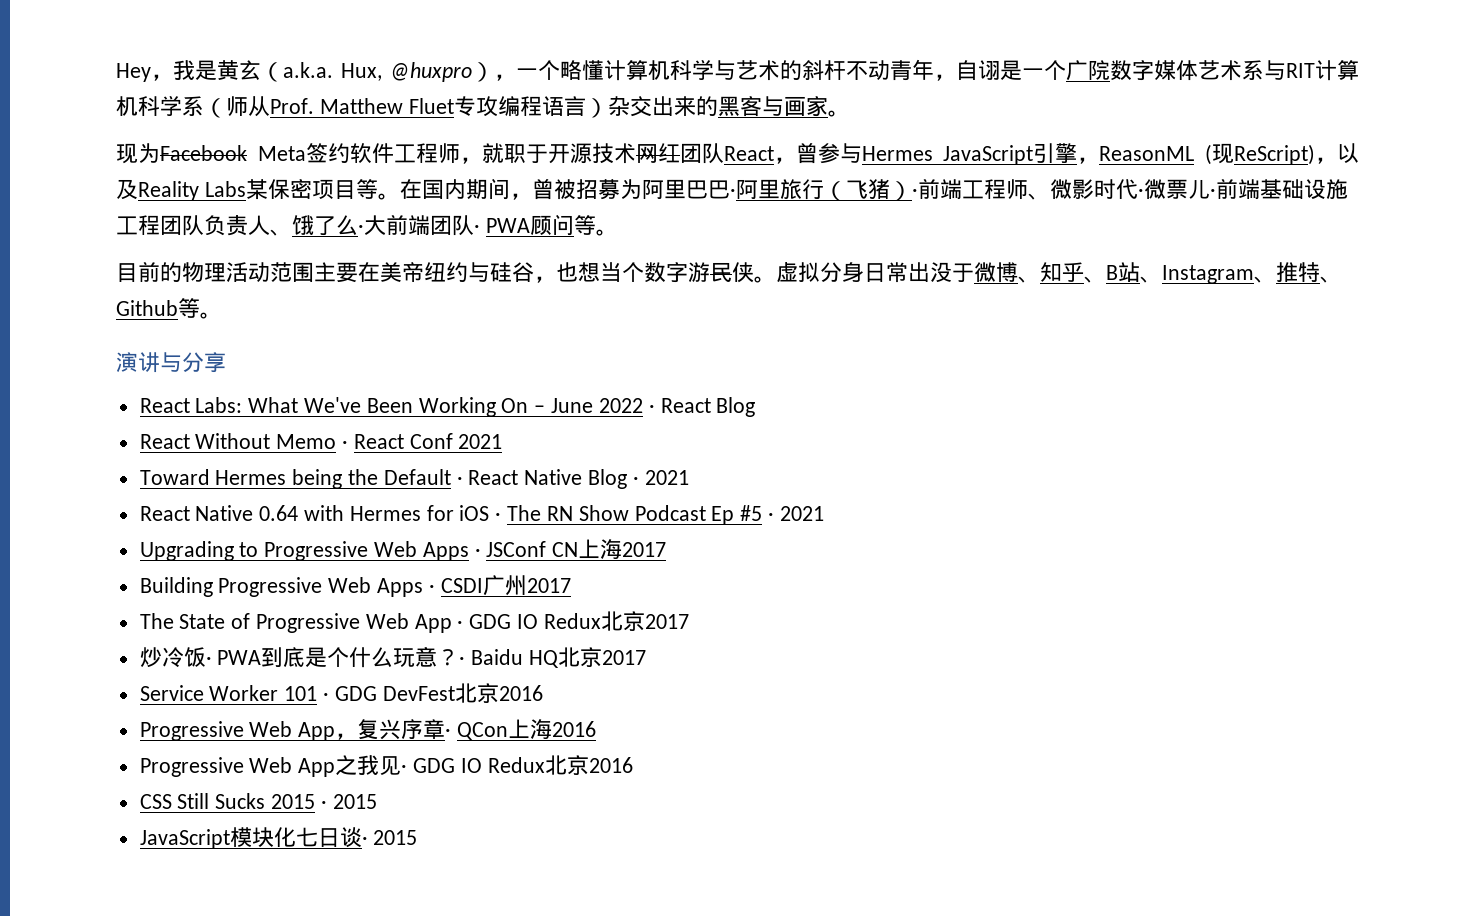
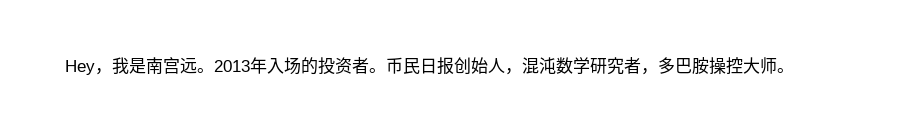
[217,59,1359,82] [116,96,850,118] [116,142,1360,165] [116,178,1348,201] [116,214,618,236] [116,261,1342,284] [116,298,222,319] [116,352,226,373] [139,397,756,417] [139,433,503,449] [139,469,689,489] [139,505,824,525] [139,539,667,561] [139,575,571,597] [139,611,689,633] [139,646,647,668] [139,683,543,703] [139,719,597,741] [139,755,633,777] [139,793,377,809] [139,827,418,849] 黄玄（a.k.a. Hux, @huxpro），一个略懂计算机科学与艺术的斜杆不动青年，自诩是一个广院数字媒体艺术系与RIT计算机科学系（师从Prof. Matthew Fluet专攻编程语言）杂交出来的黑客与画家。 // 现为Facebook Meta签约软件工程师，就职于开源技术网红团队React，曾参与Hermes JavaScript引擎，ReasonML (现ReScript)，以及Reality Labs某保密项目等。在国内期间，曾被招募为阿里巴巴·阿里旅行（飞猪）·前端工程师、微影时代·微票儿·前端基础设施工程团队负责人、饿了么·大前端团队· PWA顾问等。 // 目前的物理活动范围主要在美帝纽约与硅谷，也想当个数字游民侠。虚拟分身日常出没于微博、知乎、B站、Instagram、推特、Github等。 // 演讲与分享 // React Labs: What We've Been Working On – June 2022 · React Blog // React Without Memo · React Conf 2021 // Toward Hermes being the Default · React Native Blog · 2021 // React Native 0.64 with Hermes for iOS · The RN Show Podcast Ep #5 · 2021 // Upgrading to Progressive Web Apps · JSConf CN上海2017 // Building Progressive Web Apps · CSDI广州2017 // The State of Progressive Web App · GDG IO Redux北京2017 // 炒冷饭· PWA到底是个什么玩意？· Baidu HQ北京2017 // Service Worker 101 · GDG DevFest北京2016 // Progressive Web App，复兴序章· QCon上海2016 // Progressive Web App之我见· GDG IO Redux北京2016 // CSS Still Sucks 2015 · 2015 // JavaScript模块化七日谈· 2015 -> [146,57,794,75] 南宫远。2013年入场的投资者。币民日报创始人，混沌数学研究者，多巴胺操控大师。

